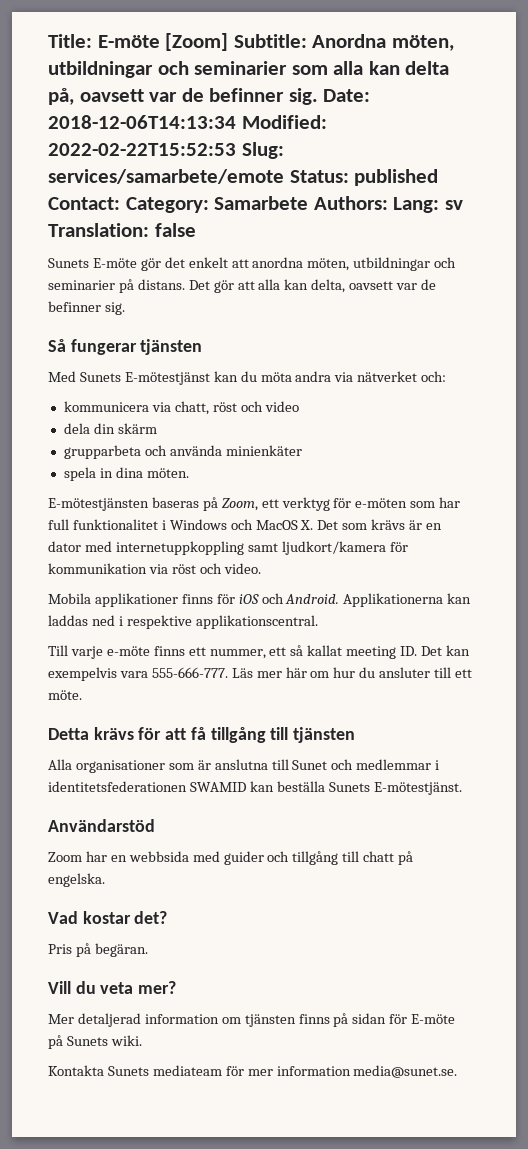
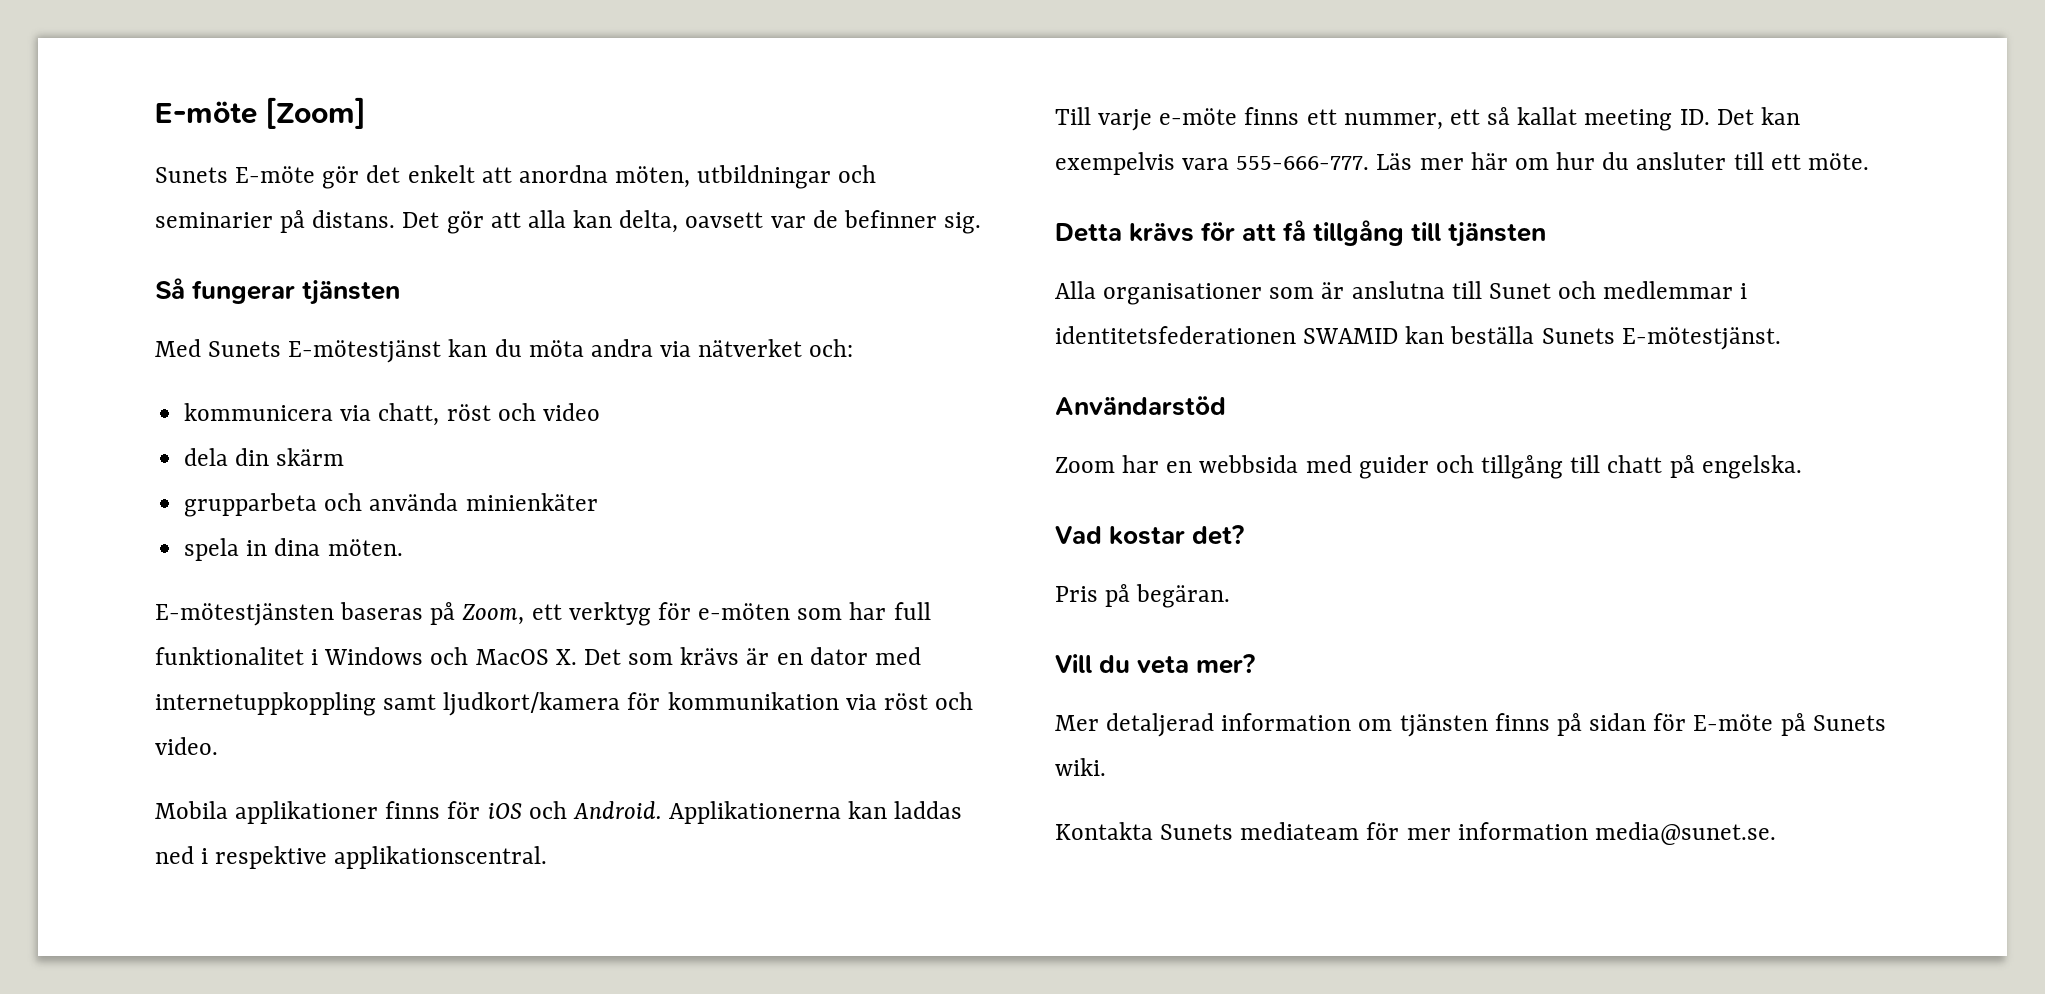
[48,34,92,48] Title: -> (155, 112) none
[233,34,454,51] [48,61,450,78] [48,88,371,105] [48,115,327,129] [48,142,284,159] [48,169,439,186] [48,196,463,213] [48,223,196,237] Subtitle: Anordna möten, utbildningar och seminarier som alla kan delta på, oavsett var de befinner sig. Date: 2018-12-06T14:13:34 Modified: 2022-02-22T15:52:53 Slug: services/samarbete/emote Status: published Contact: Category: Samarbete Authors: Lang: sv Translation: false -> (367, 113) none

